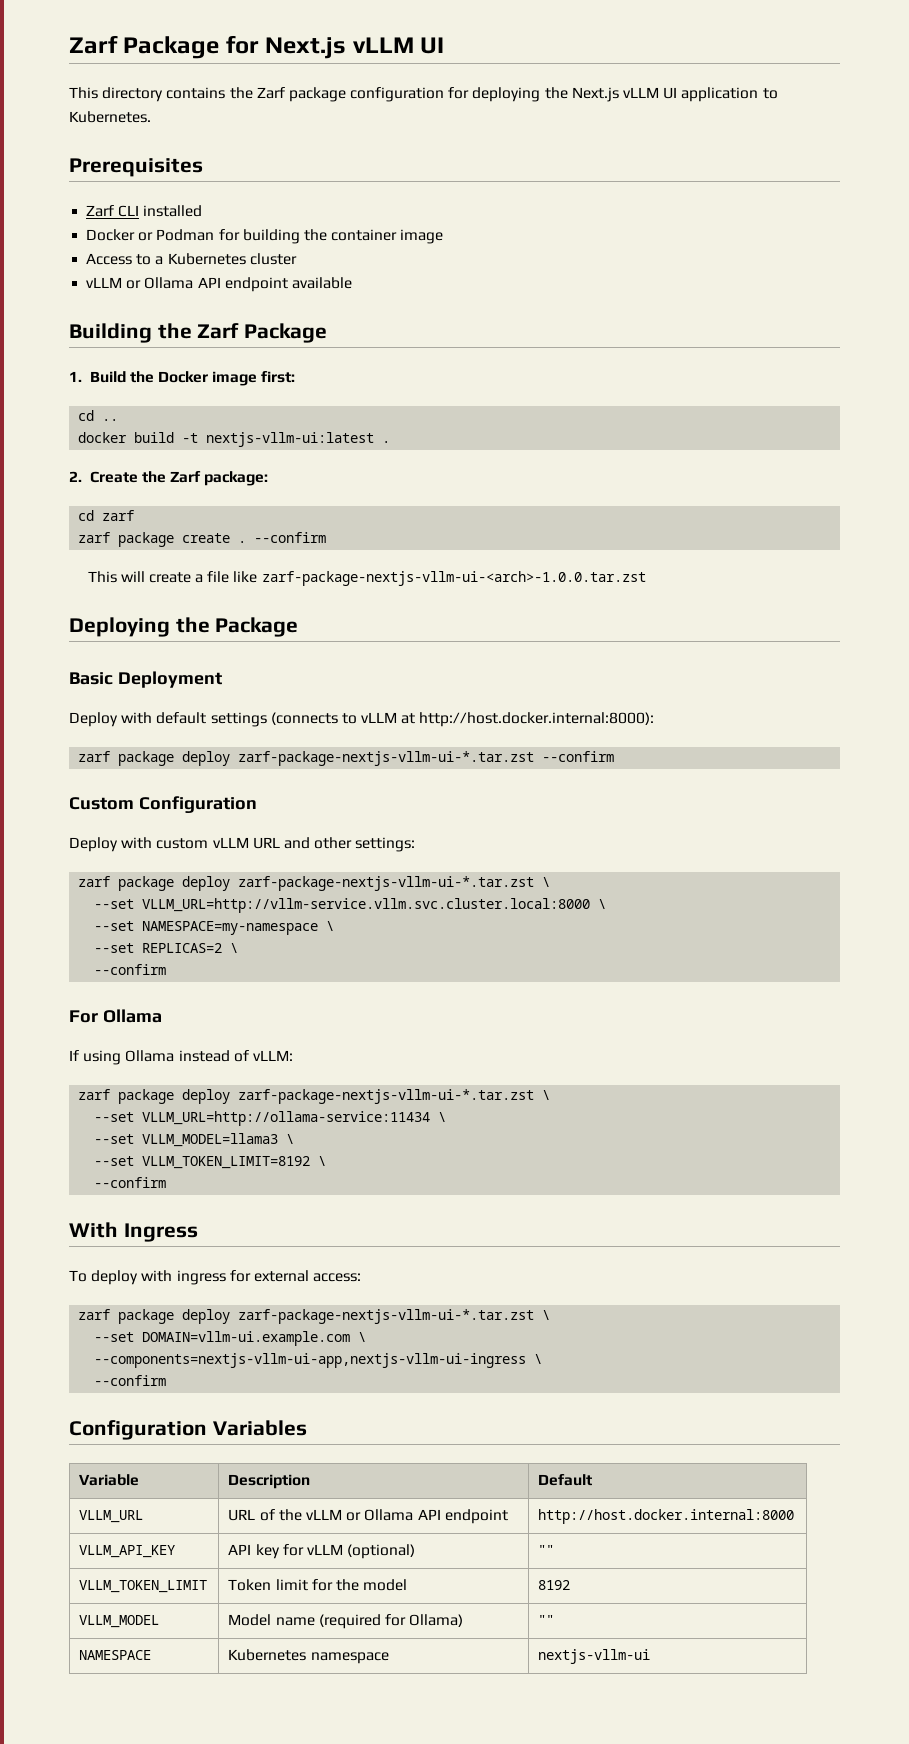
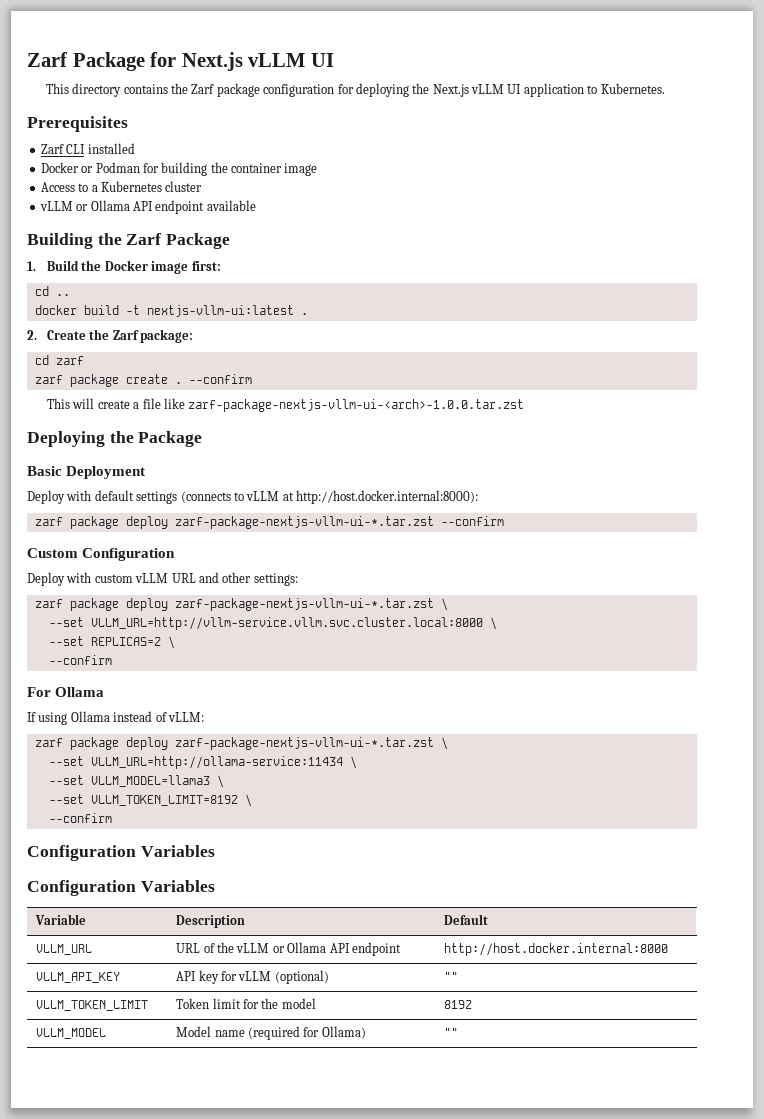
[94,921,335,935] // --set NAMESPACE=my-namespace \ -> (497, 623) none
[69,1222,198,1242] [69,1270,362,1285] [78,1309,551,1324] [94,1331,367,1346] [94,1353,543,1368] [94,1375,167,1386] With Ingress // To deploy with ingress for external access: // zarf package deploy zarf-package-nextjs-vllm-ui-*.tar.zst \ // --set DOMAIN=vllm-ui.example.com \ // --components=nextjs-vllm-ui-app,nextjs-vllm-ui-ingress \ // --confirm -> [27,845,215,861] Configuration Variables
[79,1650,152,1660] [228,1649,389,1664] [538,1649,651,1664] // NAMESPACE | Kubernetes namespace | nextjs-vllm-ui -> (459, 1032) none

